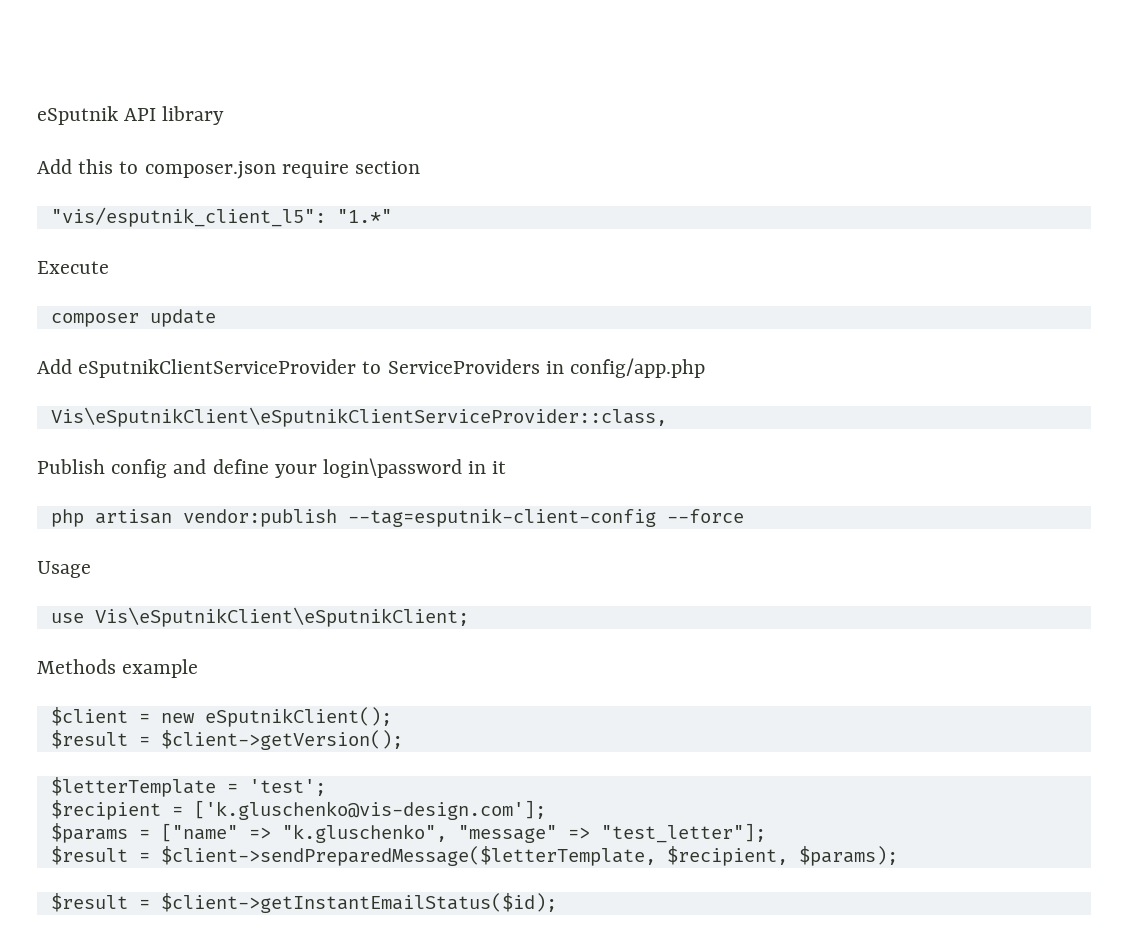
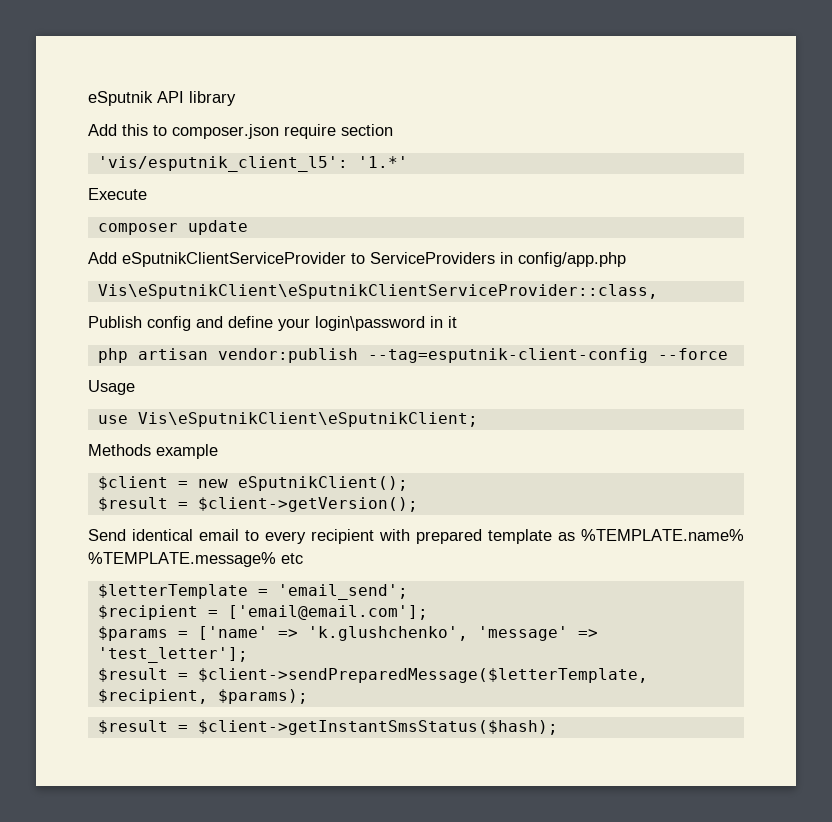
[50,207,392,227] "vis/esputnik_client_l5": "1.*" -> [97,156,408,172] 'vis/esputnik_client_l5': '1.*'
(403, 740) none -> [88,529,744,544] [88,552,303,567] // Send identical email to every recipient with prepared template as %TEMPLATE.name% %TEMPLATE.message% etc
[248,779,326,796] 'test'; -> [277,584,408,600] 'email_send';
[193,800,546,820] ['k.gluschenko@vis-design.com']; -> [227,605,428,620] ['email@email.com'];
[160,823,766,843] ["name" => "k.gluschenko", "message" => "test_letter"]; -> [197,626,598,641] [97,647,248,663] ['name' => 'k.glushchenko', 'message' => 'test_letter'];
[160,893,557,913] $client->getInstantEmailStatus($id); -> [197,720,558,735] $client->getInstantSmsStatus($hash);

